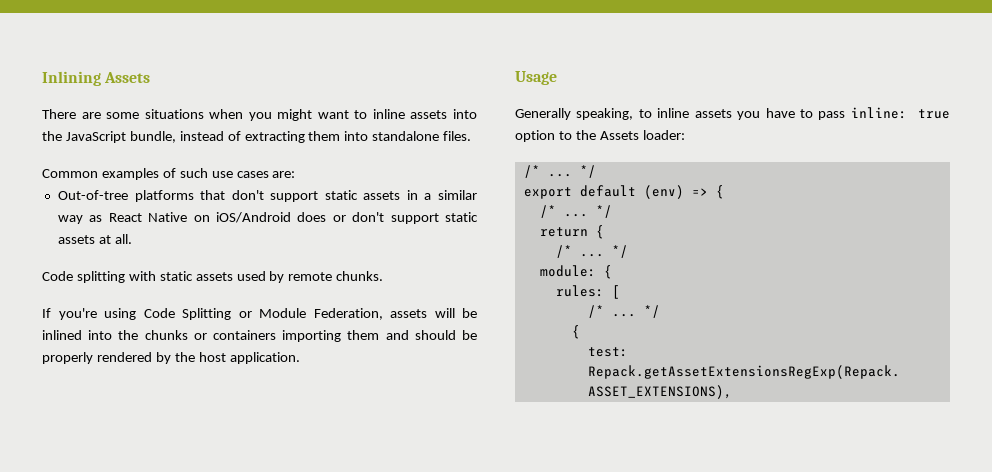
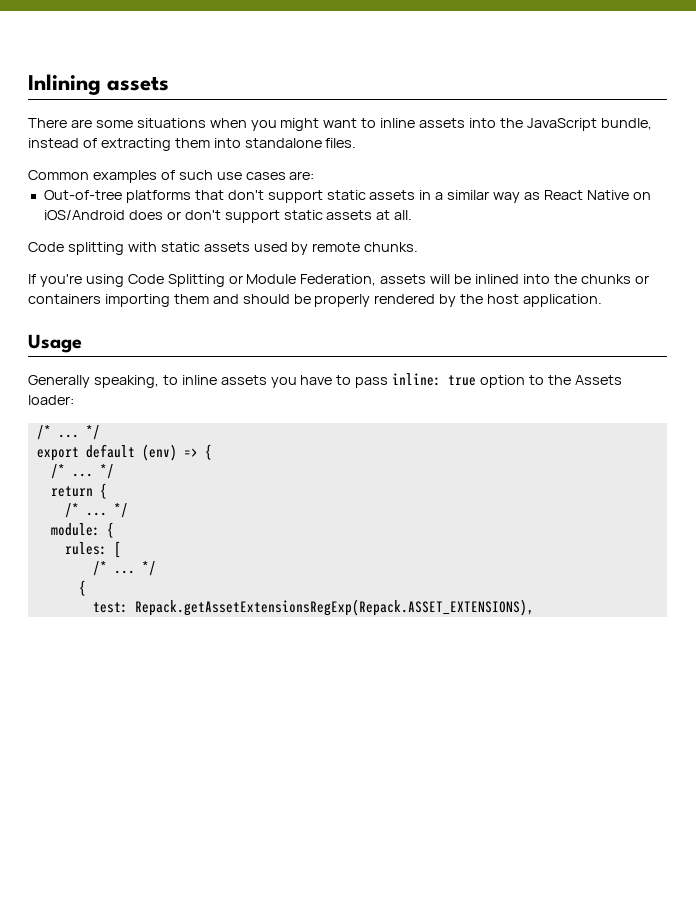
[104,72,151,83] Assets -> [107,76,170,91] assets

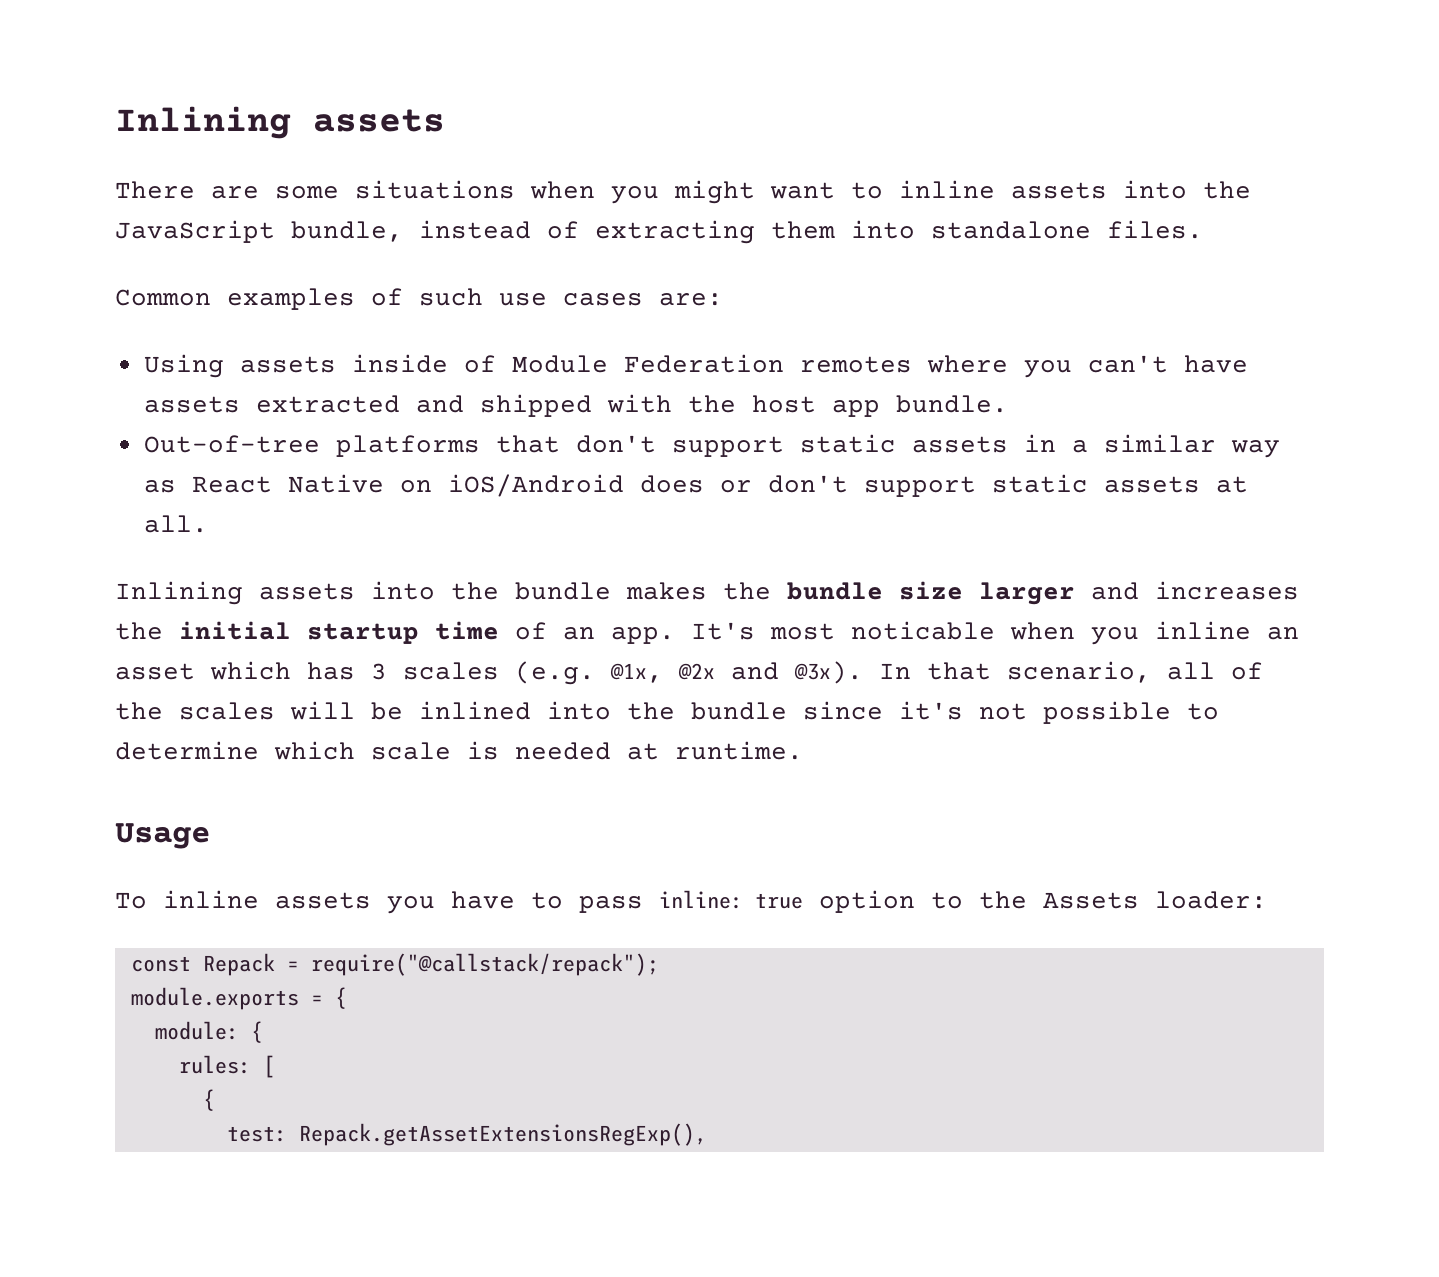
(315, 175) none -> [143,354,1248,378] [143,394,1008,417] // Using assets inside of Module Federation remotes where you can't have assets extracted and shipped with the host app bundle.
[28,242,419,255] [28,274,427,287] Code splitting with static assets used by remote chunks. // If you're using Code Splitting or Module Federation, assets -> [115,581,1299,605] [115,621,1299,645] [115,661,1263,685] [115,702,275,720] Inlining assets into the bundle makes the bundle size larger and increases the initial startup time of an app. It's most noticable when you inline an asset which has 3 scales (e.g. @1x, @2x and @3x). In that scenario, all of the scales
[580,274,649,284] [28,294,603,307] [28,334,82,353] [28,375,178,388] chunks or containers importing them and should be properly rendered by the host application. // Usage // Generally speaking, to -> [691,701,1219,724] [115,741,803,760] [115,823,210,849] [115,892,147,909] bundle since it's not possible to determine which scale is needed at runtime. // Usage // To
[36,425,100,440] [36,444,212,461] [50,464,114,479] [50,483,107,499] [64,503,128,518] /* ... */ // export default (env) => { // /* ... */ // return { // /* ... */ -> [130,953,659,976] [130,987,347,1010] const Repack = require("@callstack/repack"); // module.exports = {
[92,561,156,576] // /* ... */ -> (275, 1066) none
[134,599,534,616] Repack.getAssetExtensionsRegExp(Repack.ASSET_EXTENSIONS), -> [298,1123,707,1146] Repack.getAssetExtensionsRegExp(),

